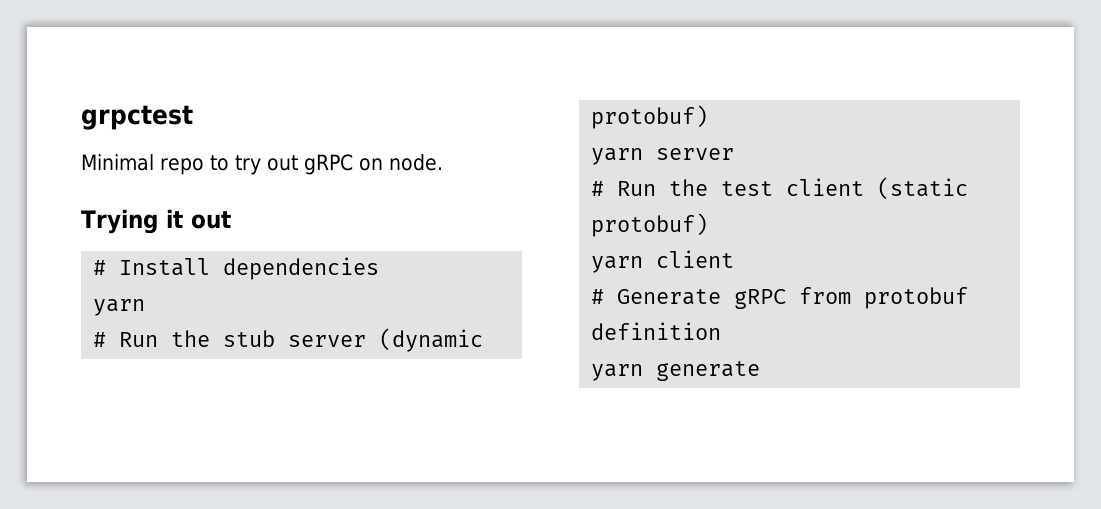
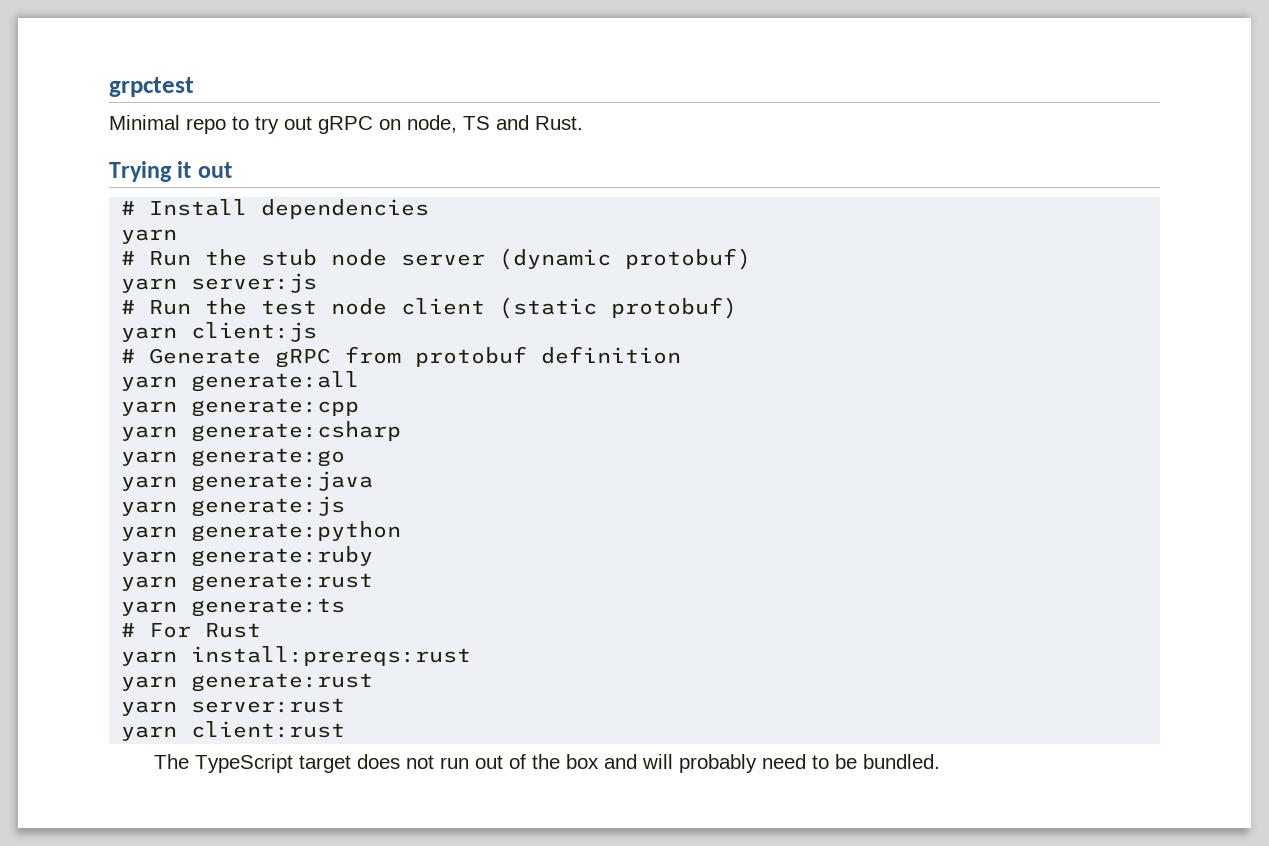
[389,154,443,171] node. -> [407,115,583,133] node, TS and Rust.
(276, 338) none -> [331,249,388,266] node
[656,148,735,160] server -> [191,273,318,293] server:js
(774, 188) none -> [331,298,388,315] node
[656,250,735,268] client -> [191,322,318,342] client:js
[656,361,761,381] generate -> [191,371,360,392] [121,398,360,417] [121,421,402,442] [121,448,346,467] [121,471,374,492] [121,496,346,517] [121,521,402,542] [121,546,374,567] [121,573,374,592] [121,598,346,617] [121,623,262,638] [121,646,472,666] [121,673,374,692] [121,698,346,716] [121,721,346,741] [153,754,940,773] generate:all // yarn generate:cpp // yarn generate:csharp // yarn generate:go // yarn generate:java // yarn generate:js // yarn generate:python // yarn generate:ruby // yarn generate:rust // yarn generate:ts // # For Rust // yarn install:prereqs:rust // yarn generate:rust // yarn server:rust // yarn client:rust // The TypeScript target does not run out of the box and will probably need to be bundled.

